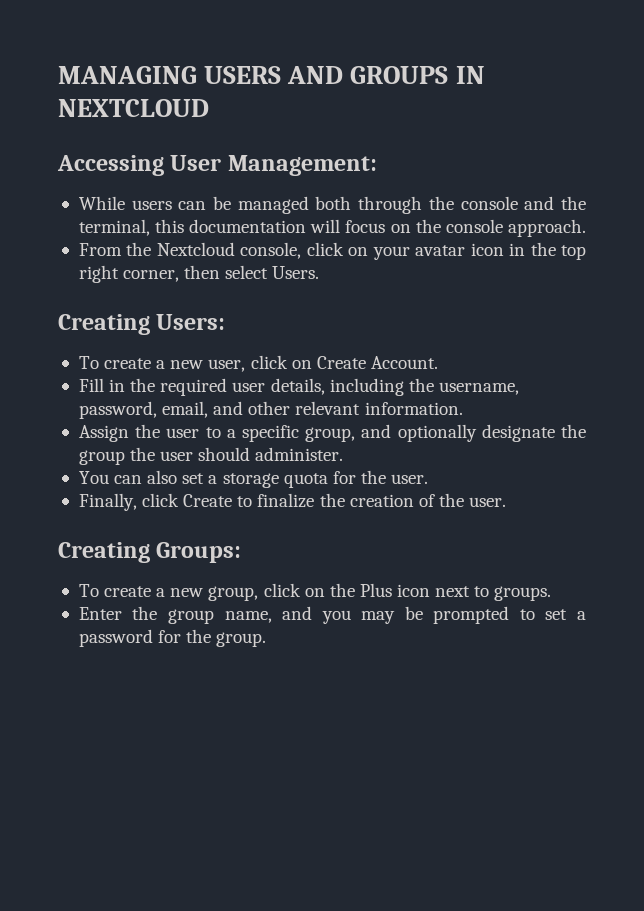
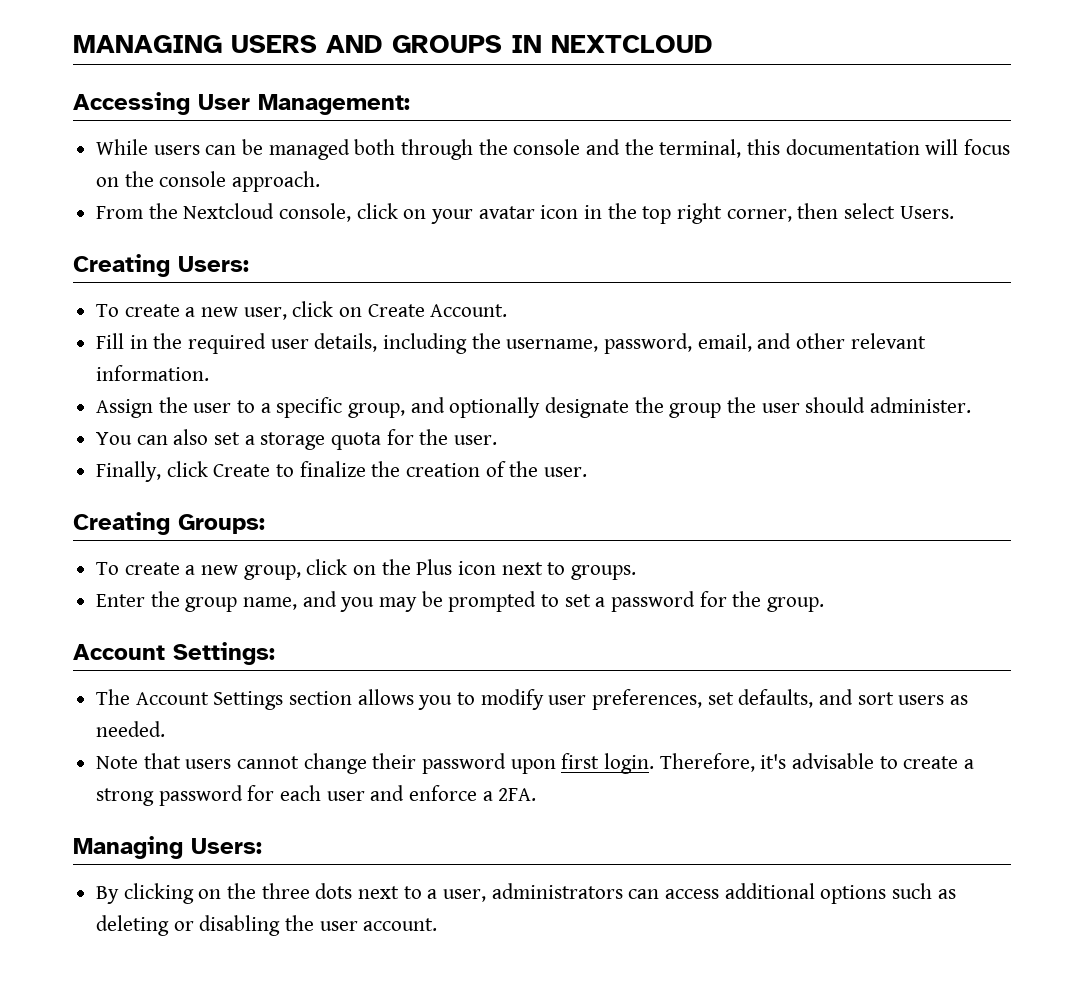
(267, 639) none -> [73,642,275,665] [96,689,969,710] [96,721,166,737] [96,753,975,774] [96,785,537,806] [73,836,262,859] [96,883,956,904] [96,915,438,936] // Account Settings: // The Account Settings section allows you to modify user preferences, set defaults, and sort users as needed. // Note that users cannot change their password upon first login. Therefore, it's advisable to create a strong password for each user and enforce a 2FA. // Managing Users: // By clicking on the three dots next to a user, administrators can access additional options such as deleting or disabling the user account.

